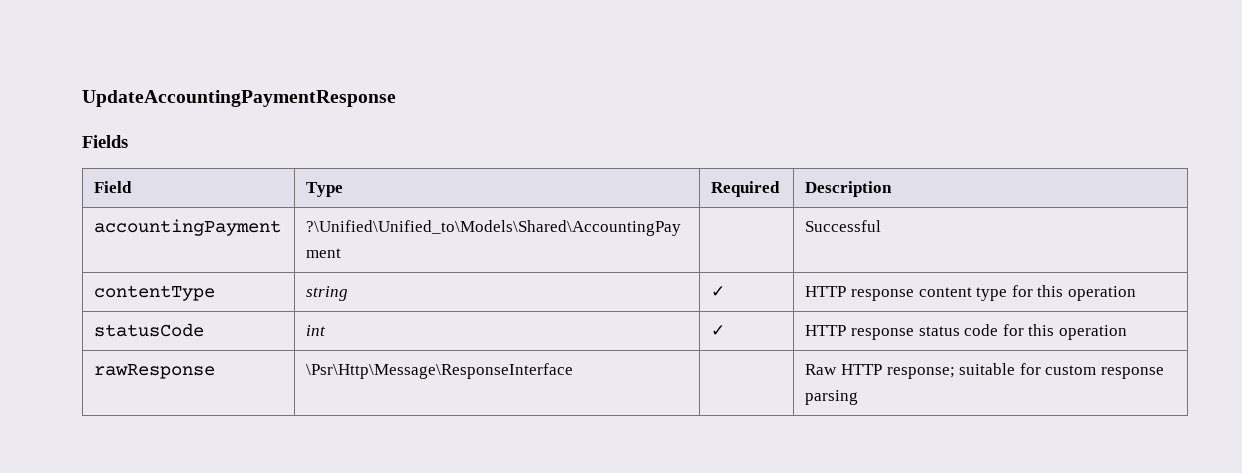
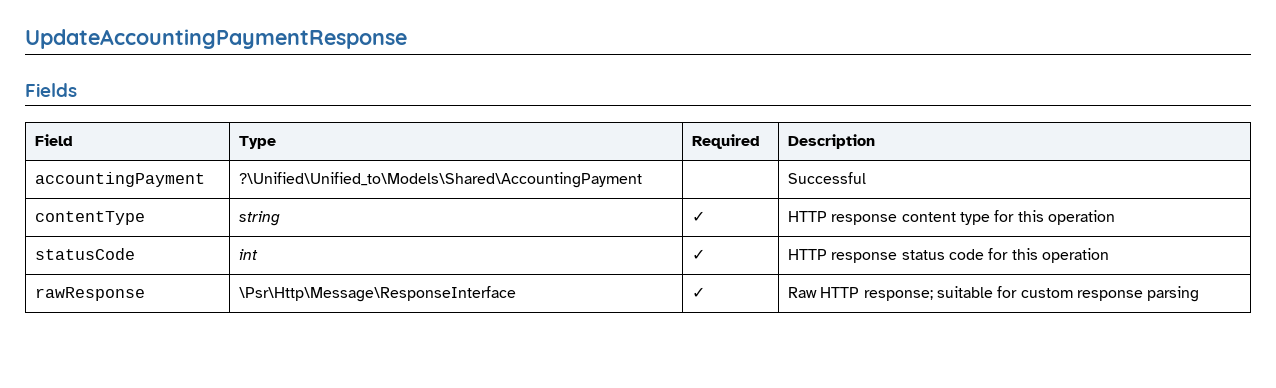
(574, 371) none -> [691,287,705,298] ✓

